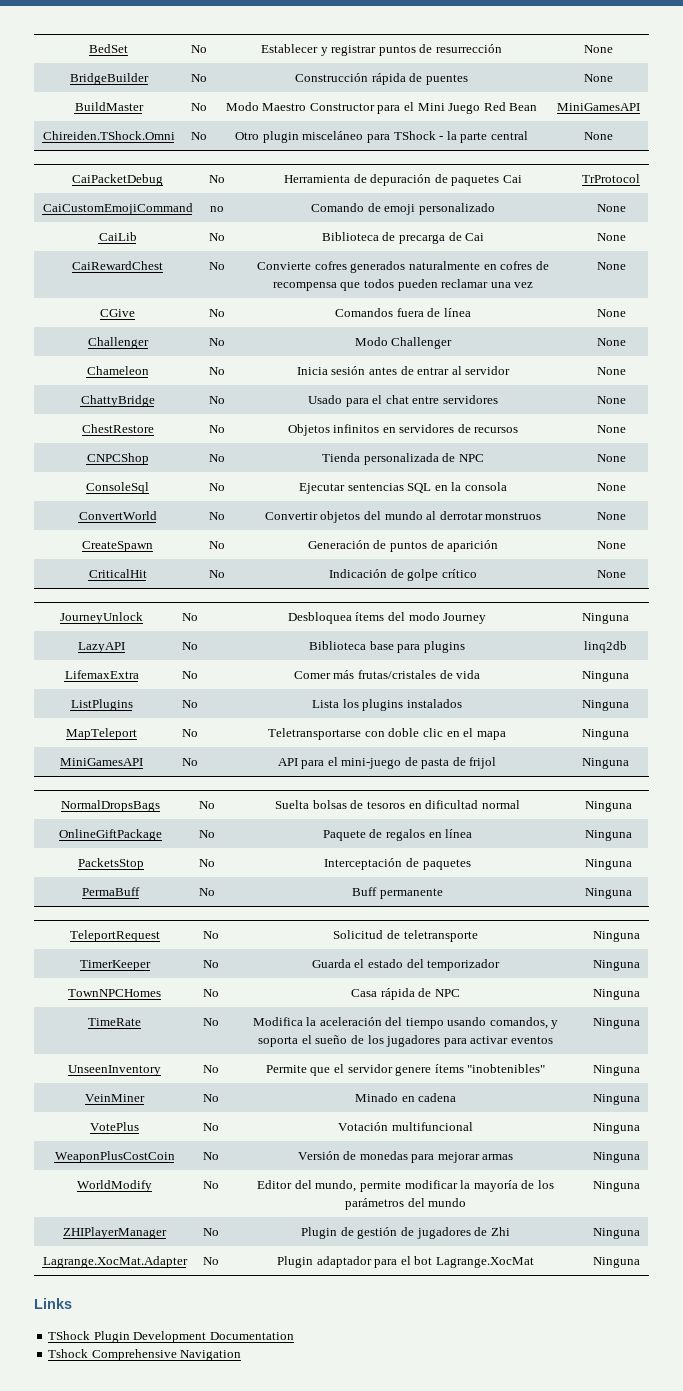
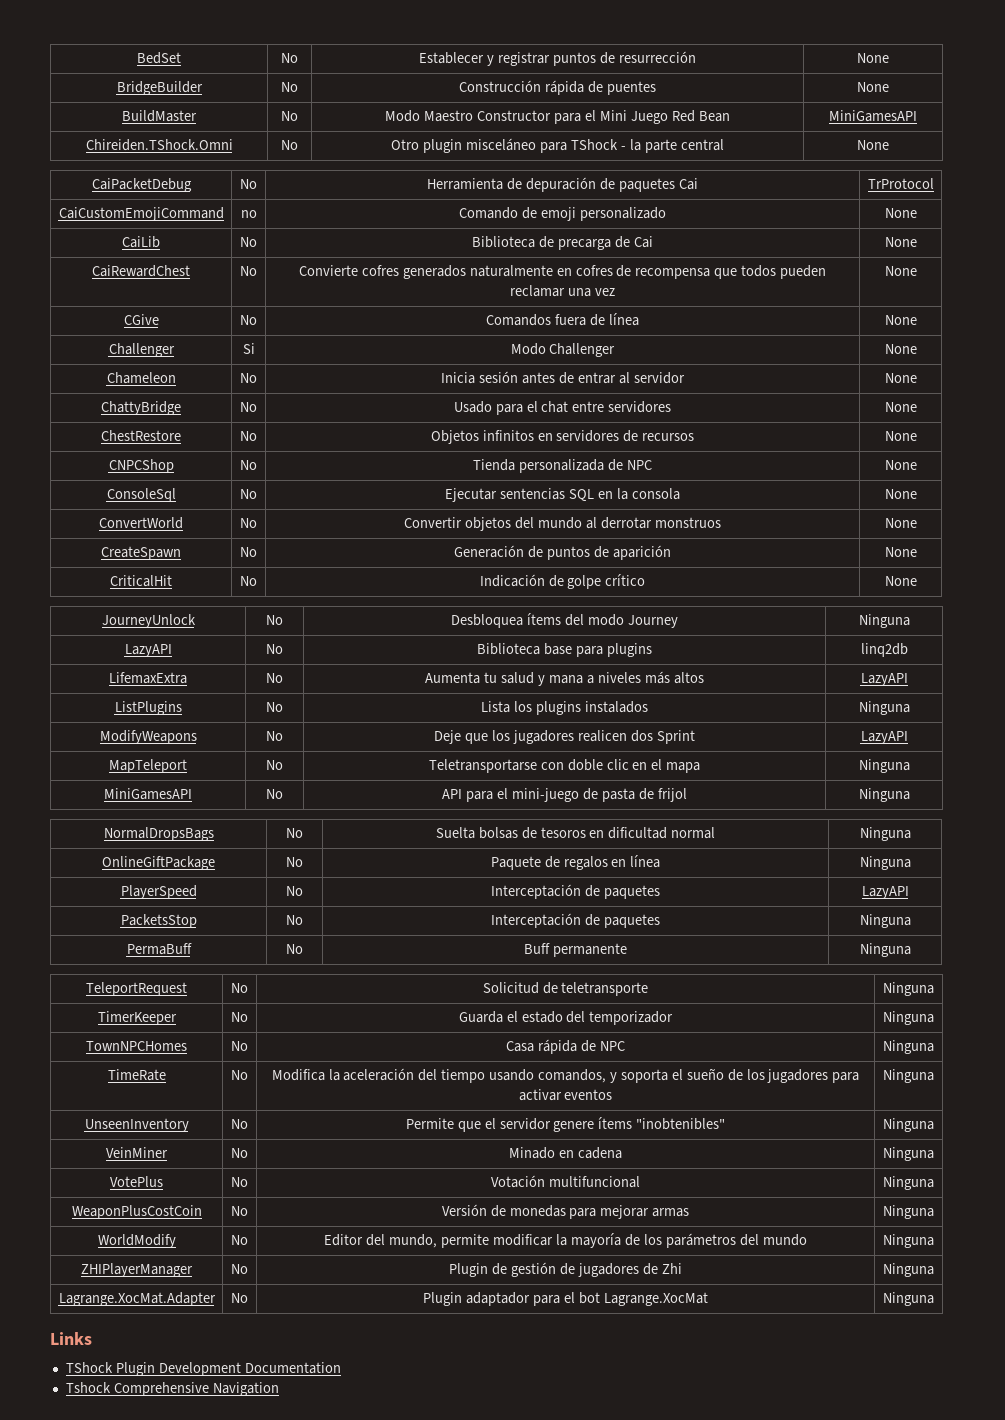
[208,338,225,346] No -> [242,343,255,354] Si
[293,670,481,679] [582,671,629,682] Comer más frutas/cristales de vida | Ninguna -> [425,671,704,686] [860,673,908,686] Aumenta tu salud y mana a niveles más altos | LazyAPI
(629, 705) none -> [99,730,197,744] [266,731,283,741] [434,730,695,744] [860,731,908,744] // ModifyWeapons | No | Deje que los jugadores realicen dos Sprint | LazyAPI
(632, 835) none -> [120,885,197,899] [286,886,303,896] [491,884,660,899] [861,886,909,899] // PlayerSpeed | No | Interceptación de paquetes | LazyAPI

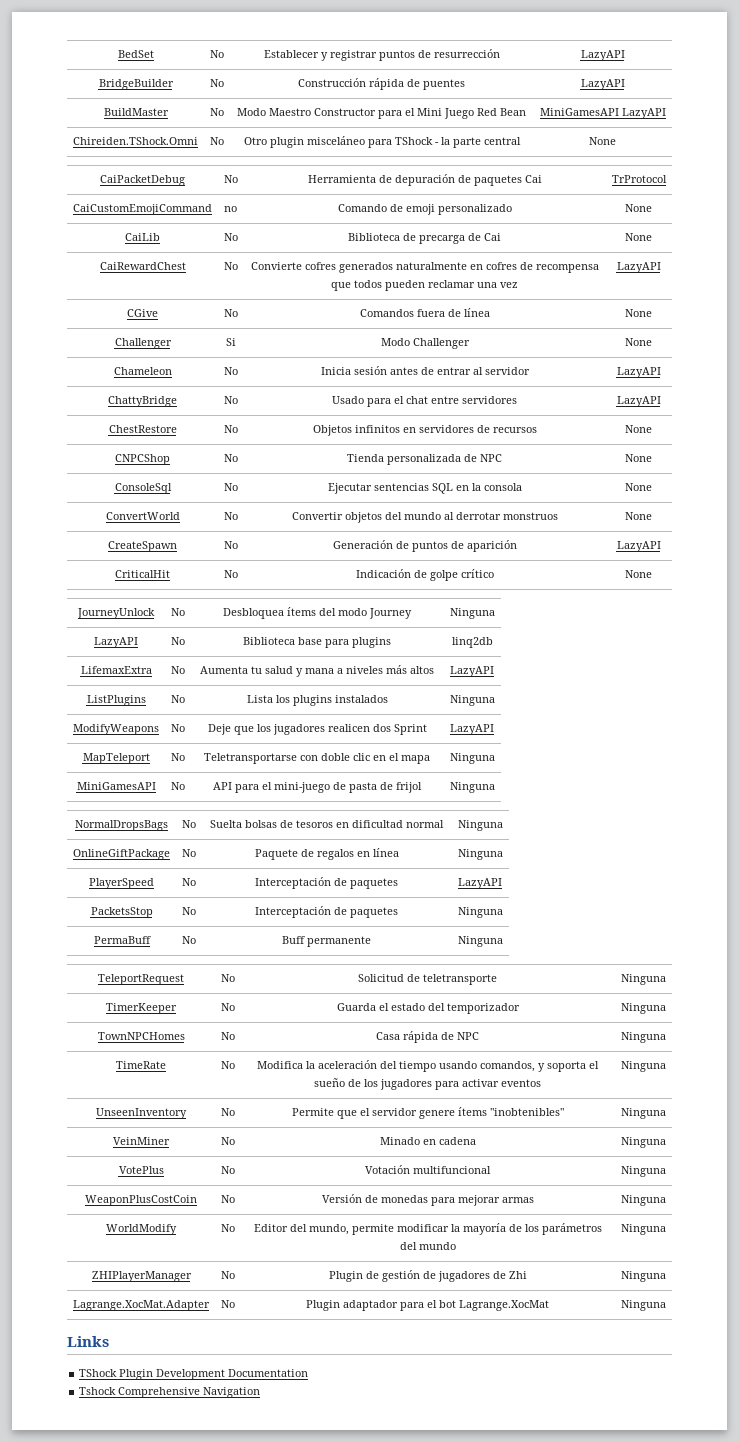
[857,53,889,63] | None -> [580,50,625,61] | LazyAPI
[857,82,889,92] | None -> [580,79,625,90] | LazyAPI
(917, 116) none -> [621,108,666,119] LazyAPI
[884,266,917,276] | None -> [616,262,661,273] | LazyAPI
[884,373,917,383] | None -> [616,367,661,378] | LazyAPI
[884,402,917,412] | None -> [616,396,661,407] | LazyAPI
[884,547,917,557] | None -> [616,541,661,552] | LazyAPI

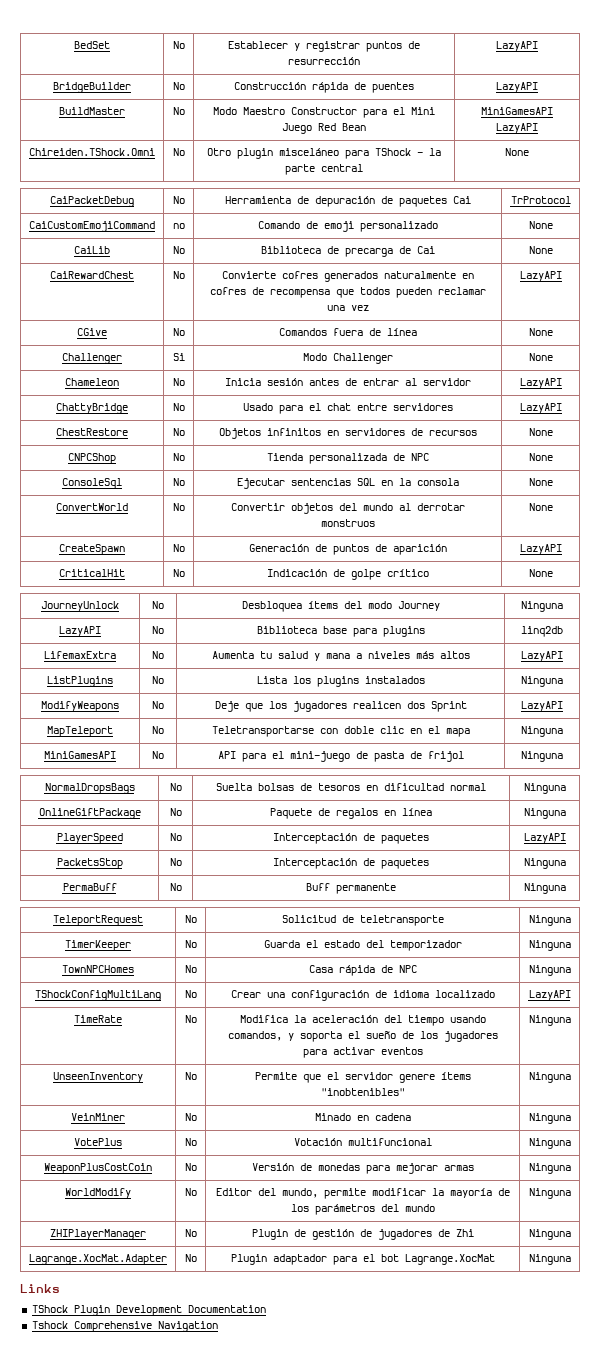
(666, 1037) none -> [35,990,161,1001] [184,990,197,998] [230,990,495,1001] [528,990,571,1000] // TShockConfigMultiLang | No | Crear una configuración de idioma localizado | LazyAPI

